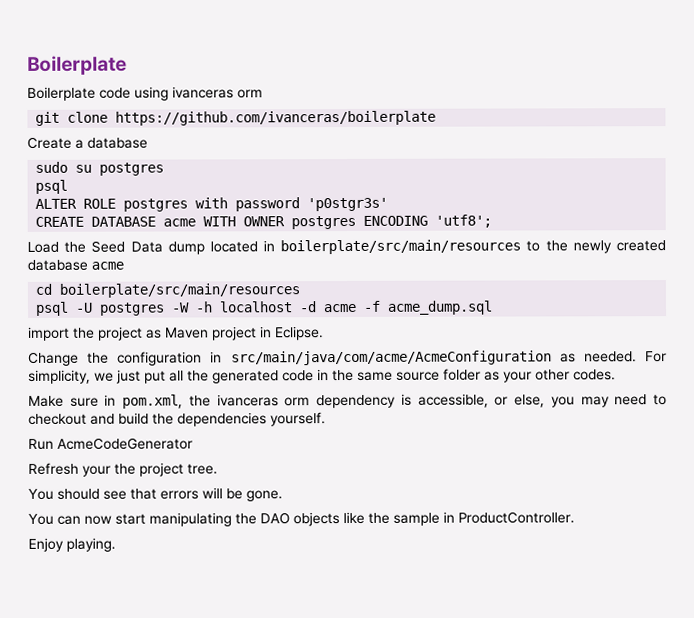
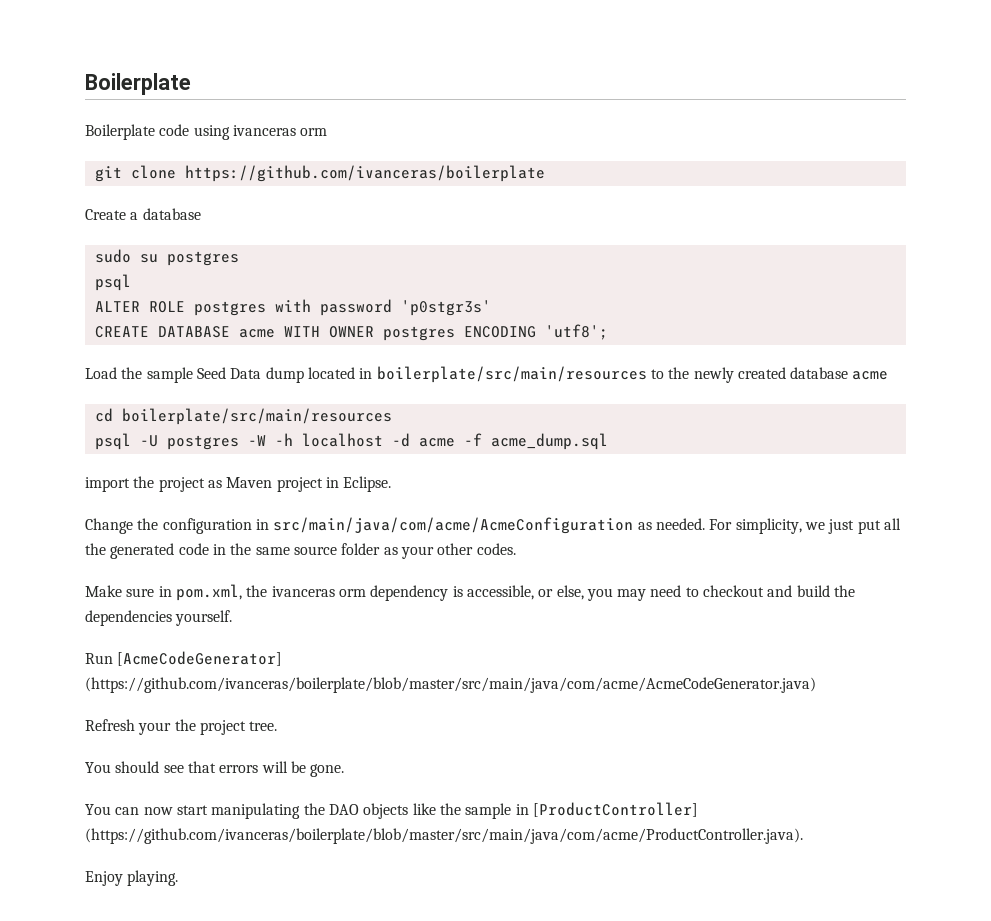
(87, 247) none -> [146,367,193,383] sample
[57,437,193,450] AcmeCodeGenerator -> [117,651,283,666] [85,677,816,693] [AcmeCodeGenerator] (https://github.com/ivanceras/boilerplate/blob/master/src/main/java/com/acme/AcmeCodeGenerator.java)
[458,511,575,524] ProductController. -> [532,802,698,817] [85,828,803,844] [ProductController] (https://github.com/ivanceras/boilerplate/blob/master/src/main/java/com/acme/ProductController.java).

